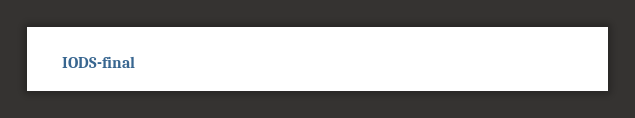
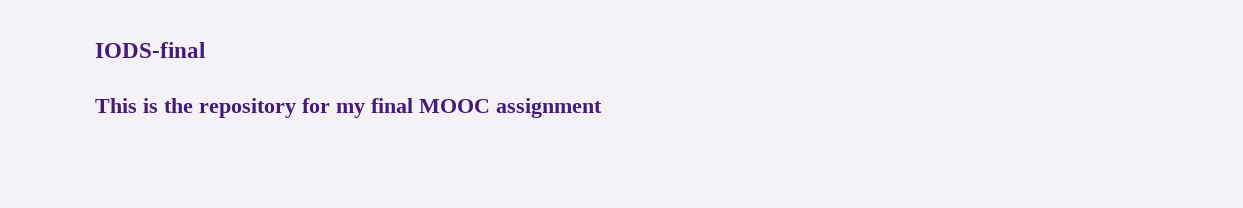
(135, 62) none -> [95,98,602,118] // This is the repository for my final MOOC assignment

